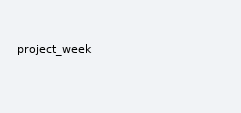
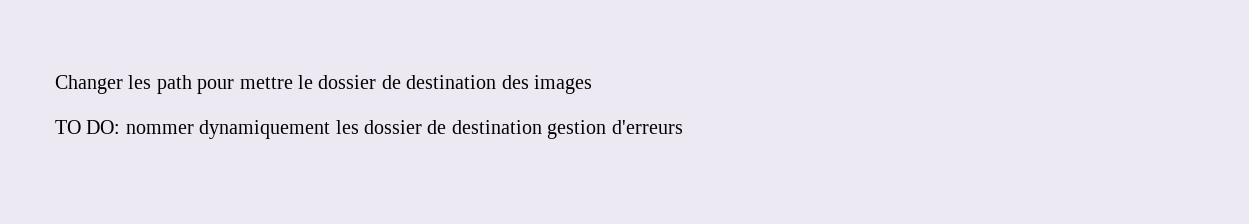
[17,44,92,56] project_week -> [55,75,592,94] [55,120,683,139] Changer les path pour mettre le dossier de destination des images // TO DO: nommer dynamiquement les dossier de destination gestion d'erreurs

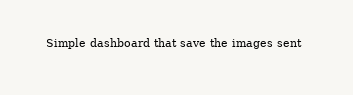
[55,75,592,94] [55,120,683,139] Changer les path pour mettre le dossier de destination des images // TO DO: nommer dynamiquement les dossier de destination gestion d'erreurs -> [46,38,302,49] Simple dashboard that save the images sent

